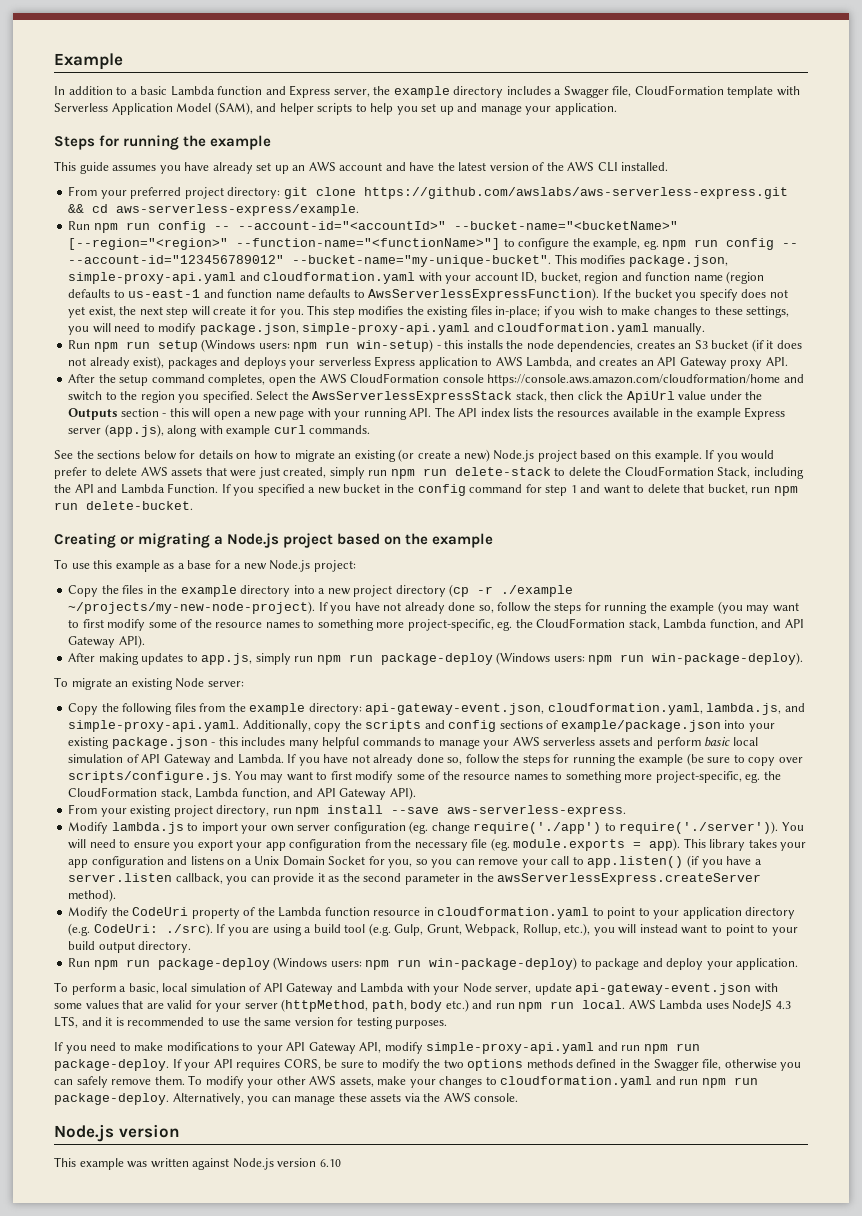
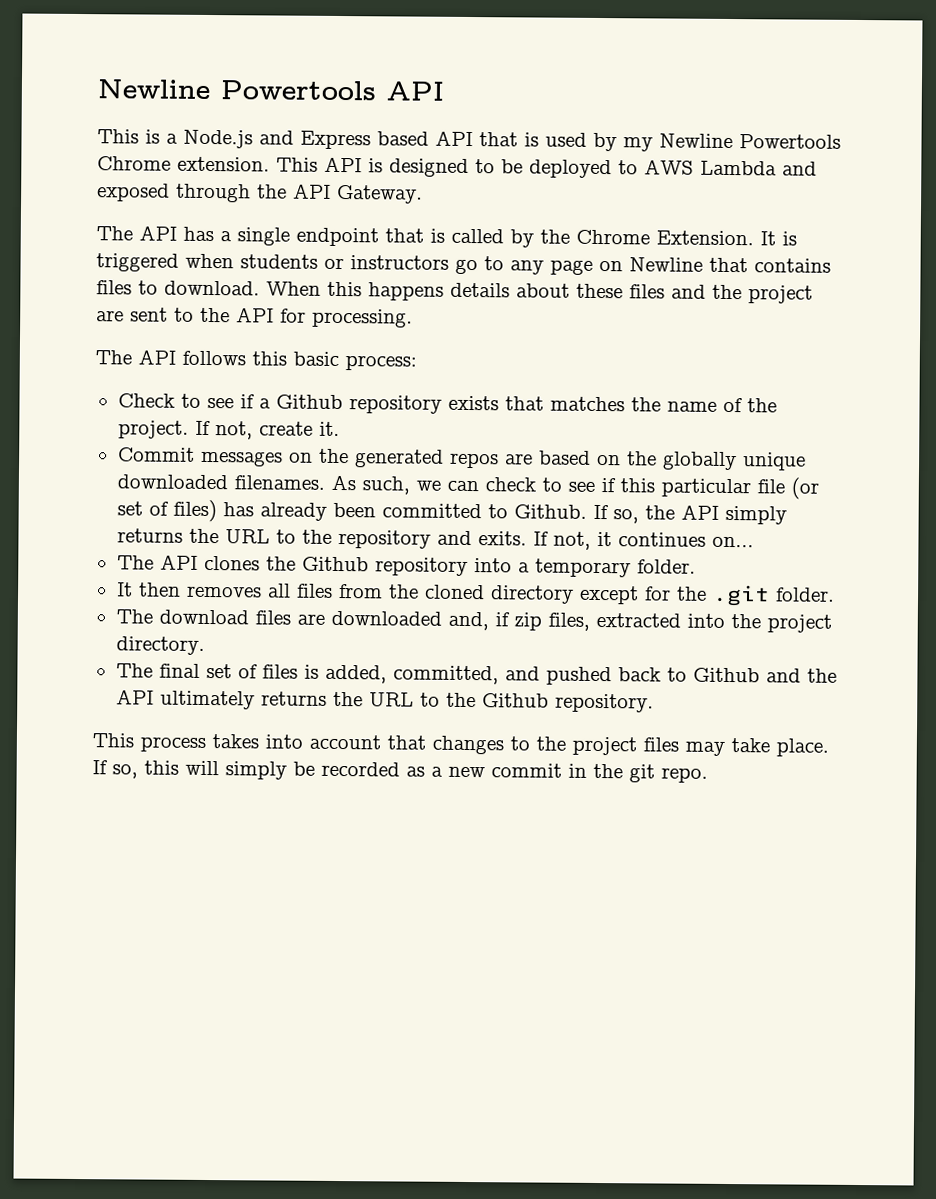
[54,53,123,70] [54,85,800,98] [54,102,617,115] [54,135,272,150] [54,161,669,174] [68,186,788,199] [68,204,360,216] [68,221,678,233] [68,238,799,250] [68,254,728,267] [68,271,765,284] [68,288,788,301] [68,305,790,318] [68,323,705,335] [68,339,802,352] [68,356,788,369] [68,373,804,386] [68,391,763,403] [68,407,786,420] [68,424,371,437] [54,449,775,462] [54,466,804,479] [54,483,798,496] [54,501,193,510] [54,533,494,548] [54,559,356,572] [68,584,574,597] [68,601,799,614] [68,618,804,631] [68,635,145,648] [68,652,804,665] [54,677,244,690] [68,703,805,715] [68,720,775,732] [68,737,758,749] [68,753,803,766] [68,771,781,783] [68,787,416,800] [68,804,627,817] [68,821,804,834] [68,838,807,851] [68,855,762,868] [68,873,762,885] [68,889,117,902] [68,907,796,919] [68,923,798,936] [68,941,192,953] [68,957,799,970] [54,982,778,995] [54,999,791,1012] [54,1016,448,1029] [54,1042,700,1054] [54,1059,802,1071] [54,1075,758,1088] [54,1093,519,1105] [54,1124,180,1142] [54,1157,341,1170] Example // In addition to a basic Lambda function and Express server, the example directory includes a Swagger file, CloudFormation template with Serverless Application Model (SAM), and helper scripts to help you set up and manage your application. // Steps for running the example // This guide assumes you have already set up an AWS account and have the latest version of the AWS CLI installed. // From your preferred project directory: git clone https://github.com/awslabs/aws-serverless-express.git && cd aws-serverless-express/example. // Run npm run config -- --account-id="<accountId>" --bucket-name="<bucketName>" [--region="<region>" --function-name="<functionName>"] to configure the example, eg. npm run config -- --account-id="123456789012" --bucket-name="my-unique-bucket". This modifies package.json, simple-proxy-api.yaml and cloudformation.yaml with your account ID, bucket, region and function name (region defaults to us-east-1 and function name defaults to AwsServerlessExpressFunction). If the bucket you specify does not yet exist, the next step will create it for you. This step modifies the existing files in-place; if you wish to make changes to these settings, you will need to modify package.json, simple-proxy-api.yaml and cloudformation.yaml manually. // Run npm run setup (Windows users: npm run win-setup) - this installs the node dependencies, creates an S3 bucket (if it does not already exist), packages and deploys your serverless Express application to AWS Lambda, and creates an API Gateway proxy API. // After the setup command completes, open the AWS CloudFormation console https://console.aws.amazon.com/cloudformation/home and switch to the region you specified. Select the AwsServerlessExpressStack stack, then click the ApiUrl value under the Outputs section - this will open a new page with your running API. The API index lists the resources available in the example Express server (app.js), along with example curl commands. // See the sections below for details on how to migrate an existing (or create a new) Node.js project based on this example. If you would prefer to delete AWS assets that were just created, simply run npm run delete-stack to delete the CloudFormation Stack, including the API and Lambda Function. If you specified a new bucket in the config command for step 1 and want to delete that bucket, run npm run delete-bucket. // Creating or migrating a Node.js project based on the example // To use this example as a base for a new Node.js project: // Copy the files in the example directory into a new project directory (cp -r ./example ~/projects/my-new-node-project). If you have not already done so, follow the steps for running the example (you may want to first modify some of the resource names to something more project-specific, eg. the CloudFormation stack, Lambda function, and API Gateway API). // After making updates to app.js, simply run npm run package-deploy (Windows users: npm run win-package-deploy). // To migrate an existing Node server: // Copy the following files from the example directory: api-gateway-event.json, cloudformation.yaml, lambda.js, and simple-proxy-api.yaml. Additionally, copy the scripts and config sections of example/package.json into your existing package.json - this includes many helpful commands to manage your AWS serverless assets and perform basic local simulation of API Gateway and Lambda. If you have not already done so, follow the steps for running the example (be sure to copy over scripts/configure.js. You may want to first modify some of the resource names to something more project-specific, eg. the CloudFormation stack, Lambda function, and API Gateway API). // From your existing project directory, run npm install --save aws-serverless-express. // Modify lambda.js to import your own server configuration (eg. change require('./app') to require('./server')). You will need to ensure you export your app configuration from the necessary file (eg. module.exports = app). This library takes your app configuration and listens on a Unix Domain Socket for you, so you can remove your call to app.listen() (if you have a server.listen callback, you can provide it as the second parameter in the awsServerlessExpress.createServer method). // Modify the CodeUri property of the Lambda function resource in cloudformation.yaml to point to your application directory (e.g. CodeUri: ./src). If you are using a build tool (e.g. Gulp, Grunt, Webpack, Rollup, etc.), you will instead want to point to your build output directory. // Run npm run package-deploy (Windows users: npm run win-package-deploy) to package and deploy your application. // To perform a basic, local simulation of API Gateway and Lambda with your Node server, update api-gateway-event.json with some values that are valid for your server (httpMethod, path, body etc.) and run npm run local. AWS Lambda uses NodeJS 4.3 LTS, and it is recommended to use the same version for testing purposes. // If you need to make modifications to your API Gateway API, modify simple-proxy-api.yaml and run npm run package-deploy. If your API requires CORS, be sure to modify the two options methods defined in the Swagger file, otherwise you can safely remove them. To modify your other AWS assets, make your changes to cloudformation.yaml and run npm run package-deploy. Alternatively, you can manage these assets via the AWS console. // Node.js version // This example was written against Node.js version 6.10 -> [97,79,444,101] [97,129,841,152] [97,156,817,179] [97,183,423,204] [96,225,797,248] [96,253,831,275] [96,280,813,304] [96,307,413,328] [95,349,417,371] [117,393,777,414] [117,420,340,440] [117,447,806,471] [116,474,819,500] [116,499,787,525] [116,528,754,550] [116,554,696,578] [116,582,835,607] [115,609,832,633] [115,636,205,655] [115,663,837,686] [115,689,654,713] [92,733,829,757] [92,760,708,783] Newline Powertools API // This is a Node.js and Express based API that is used by my Newline Powertools Chrome extension. This API is designed to be deployed to AWS Lambda and exposed through the API Gateway. // The API has a single endpoint that is called by the Chrome Extension. It is triggered when students or instructors go to any page on Newline that contains files to download. When this happens details about these files and the project are sent to the API for processing. // The API follows this basic process: // Check to see if a Github repository exists that matches the name of the project. If not, create it. // Commit messages on the generated repos are based on the globally unique downloaded filenames. As such, we can check to see if this particular file (or set of files) has already been committed to Github. If so, the API simply returns the URL to the repository and exits. If not, it continues on... // The API clones the Github repository into a temporary folder. // It then removes all files from the cloned directory except for the .git folder. // The download files are downloaded and, if zip files, extracted into the project directory. // The final set of files is added, committed, and pushed back to Github and the API ultimately returns the URL to the Github repository. // This process takes into account that changes to the project files may take place. If so, this will simply be recorded as a new commit in the git repo.

